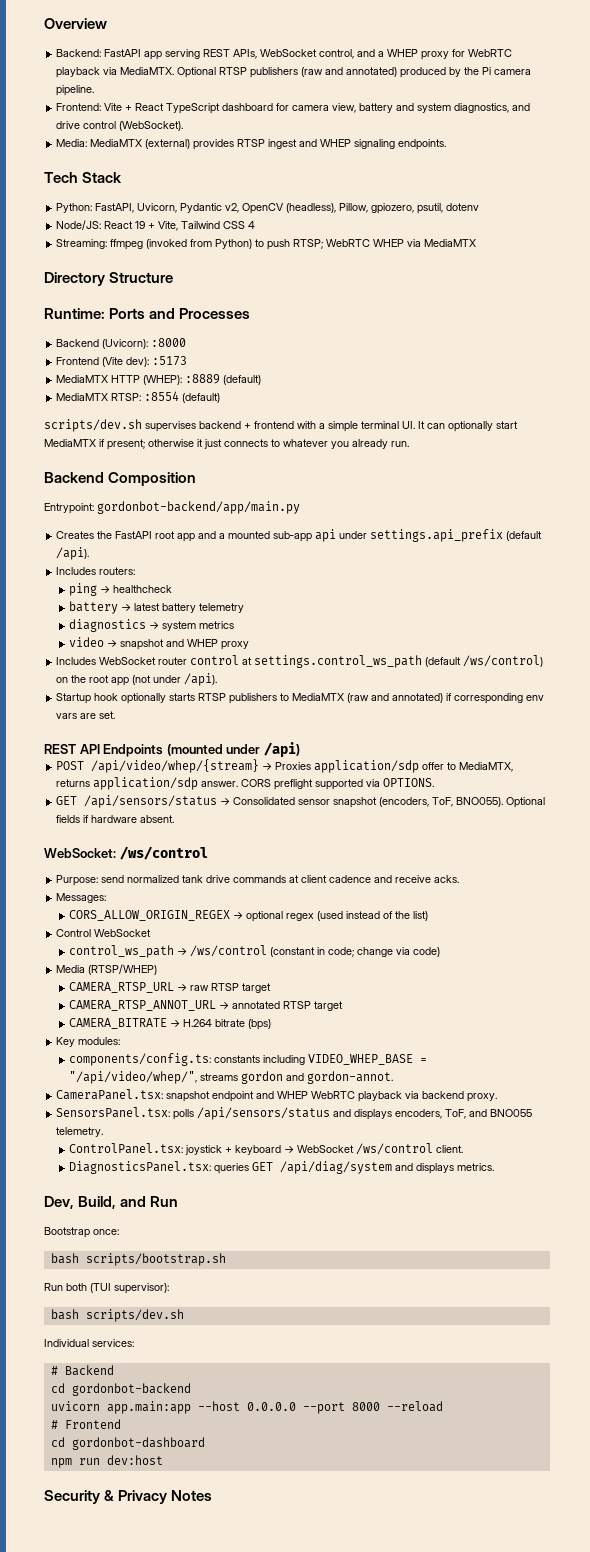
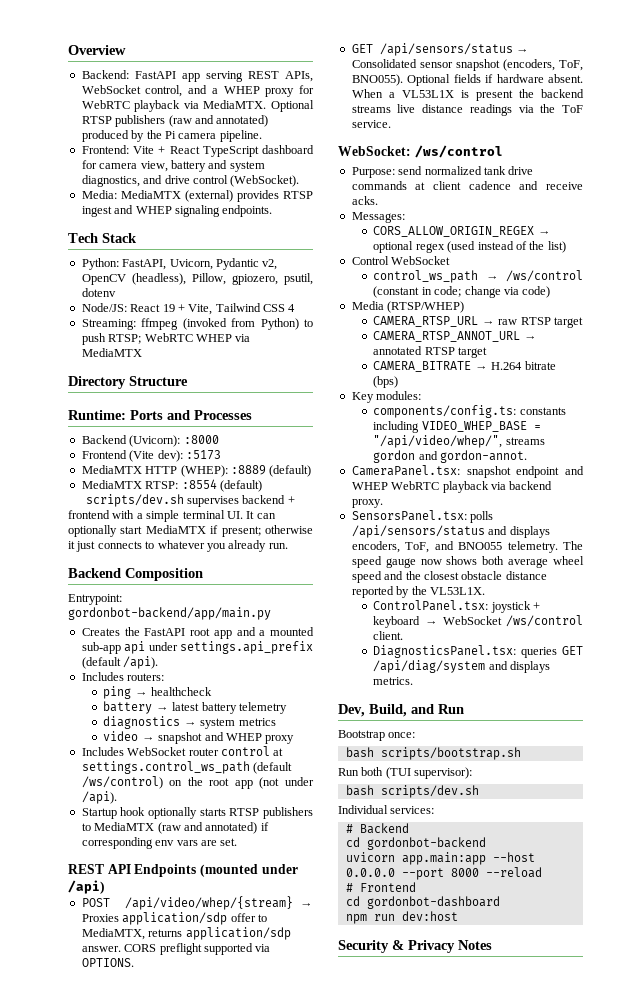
(175, 819) none -> [351,89,584,101] [351,104,583,116] [351,120,391,128] When a VL53L1X is present the backend streams live distance readings via the ToF service.
(104, 1132) none -> [563,541,583,550] [351,556,584,568] [351,571,547,583] [351,586,485,598] The speed gauge now shows both average wheel speed and the closest obstacle distance reported by the VL53L1X.

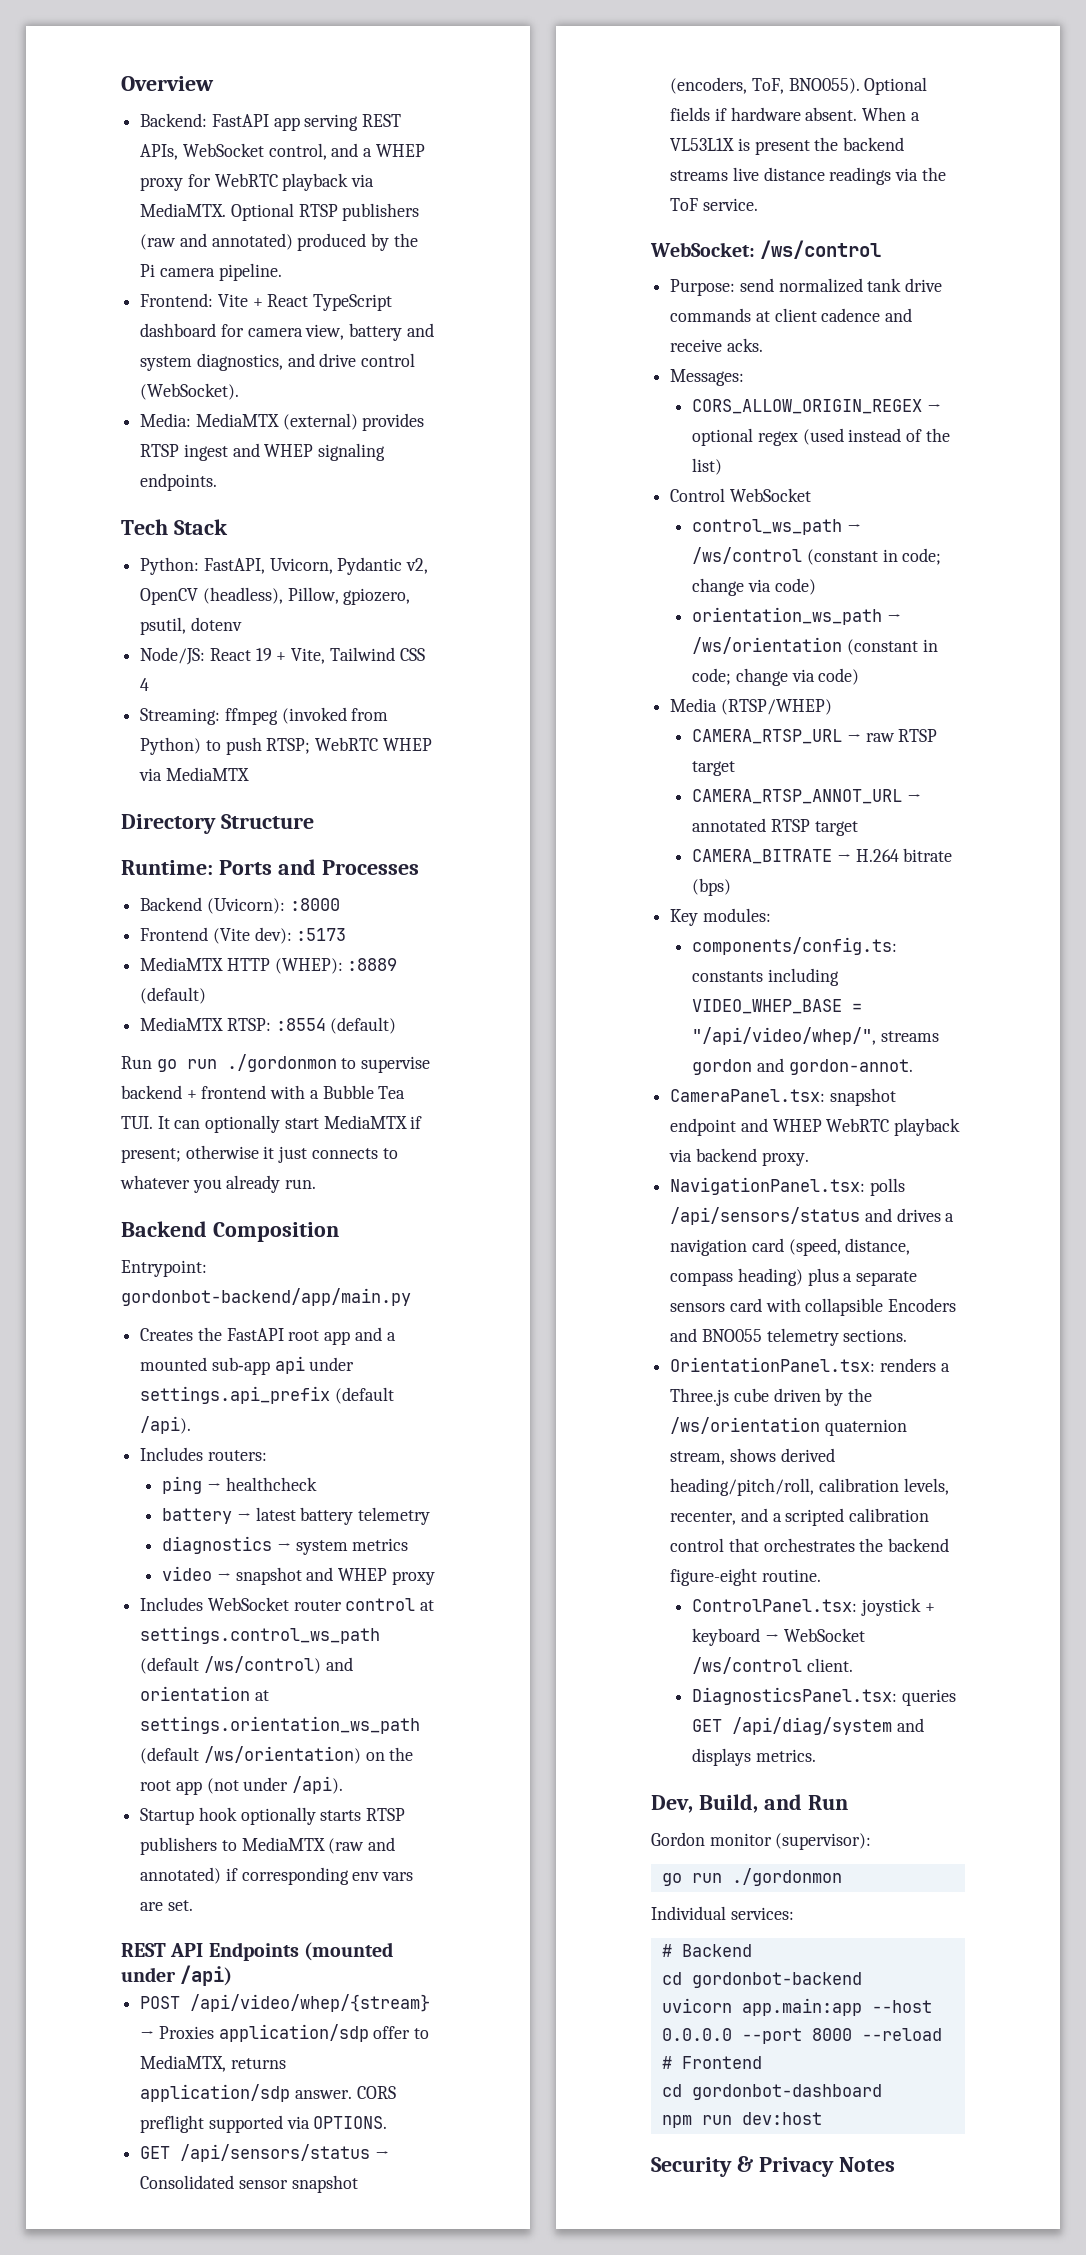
[85,494,240,507] scripts/dev.sh supervises -> [121,1054,431,1073] Run go run ./gordonmon to supervise
[146,510,243,522] simple terminal UI. -> [322,1085,406,1099] [121,1116,153,1129] Bubble Tea TUI.
(163, 782) none -> [325,1657,353,1671] [140,1686,269,1701] [140,1716,421,1734] [140,1746,361,1764] and orientation at settings.orientation_ws_path (default /ws/orientation)
(551, 292) none -> [692,607,901,625] [692,637,938,655] [692,668,860,686] // orientation_ws_path → /ws/orientation (constant in code; change via code)
[351,510,467,521] SensorsPanel.tsx: -> [670,1177,866,1195] NavigationPanel.tsx:
[509,526,550,538] [351,541,583,553] [351,556,584,568] [351,571,547,583] [351,586,485,598] displays encoders, ToF, and BNO055 telemetry. The speed gauge now shows both average wheel speed and the closest obstacle distance reported by the VL53L1X. -> [896,1208,955,1222] [670,1238,911,1256] [670,1268,918,1286] [670,1298,957,1316] [670,1328,908,1346] [670,1357,950,1372] [670,1388,873,1406] [670,1417,907,1436] [670,1448,835,1465] [670,1478,949,1496] [670,1508,930,1526] [670,1538,950,1552] [670,1568,821,1586] drives a navigation card (speed, distance, compass heading) plus a separate sensors card with collapsible Encoders and BNO055 telemetry sections. // OrientationPanel.tsx: renders a Three.js cube driven by the /ws/orientation quaternion stream, shows derived heading/pitch/roll, calibration levels, recenter, and a scripted calibration control that orchestrates the backend figure-eight routine.
[338,730,416,741] [345,747,521,760] [338,767,473,779] [345,785,479,798] Bootstrap once: // bash scripts/bootstrap.sh // Run both (TUI supervisor): // bash scripts/dev.sh -> [651,1832,872,1850] [661,1868,842,1886] Gordon monitor (supervisor): // go run ./gordonmon

